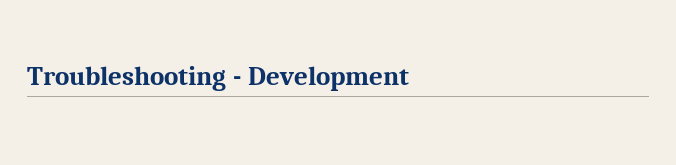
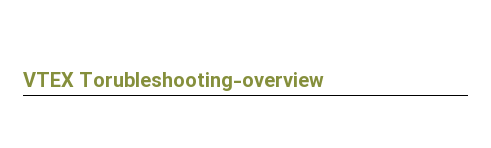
[27,66,410,91] Troubleshooting - Development -> [23,72,325,91] VTEX Torubleshooting-overview

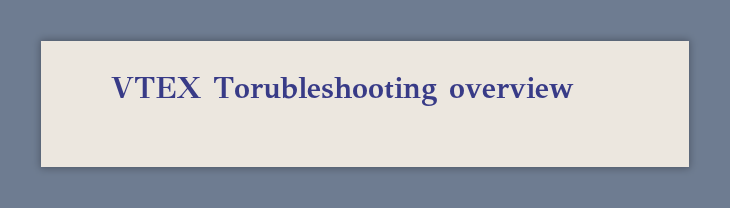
[79,72,325,91] Torubleshooting-overview -> [213,77,574,106] Torubleshooting overview

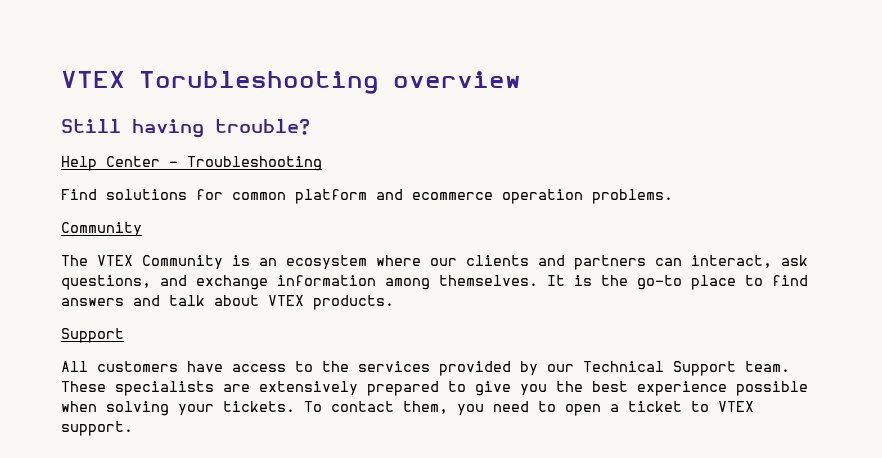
(574, 87) none -> [61,119,310,138] [61,156,322,171] [61,189,673,204] [61,222,142,236] [61,255,808,270] [61,275,808,290] [61,295,394,310] [61,328,124,343] [61,361,790,376] [61,381,808,396] [61,401,754,416] [61,421,133,436] // Still having trouble? // Help Center - Troubleshooting // Find solutions for common platform and ecommerce operation problems. // Community // The VTEX Community is an ecosystem where our clients and partners can interact, ask questions, and exchange information among themselves. It is the go-to place to find answers and talk about VTEX products. // Support // All customers have access to the services provided by our Technical Support team. These specialists are extensively prepared to give you the best experience possible when solving your tickets. To contact them, you need to open a ticket to VTEX support.

